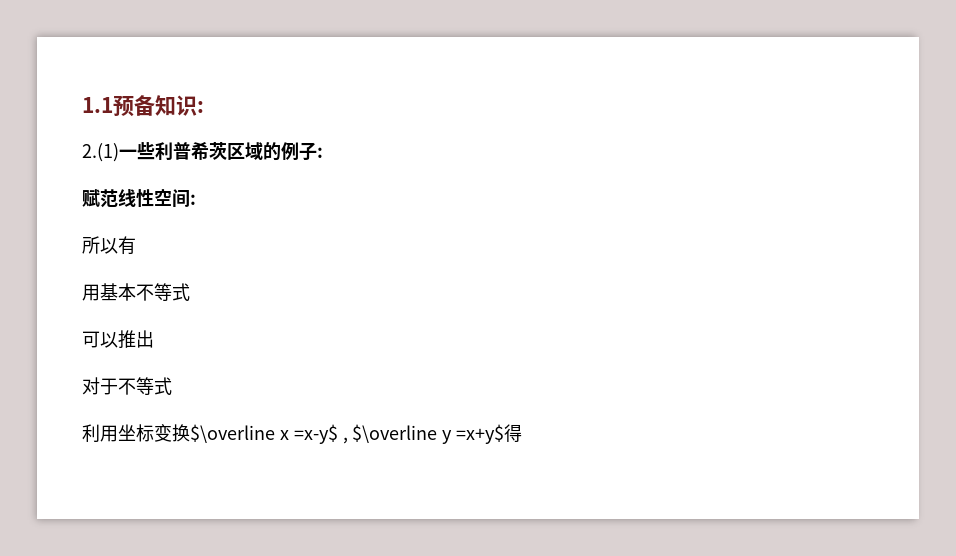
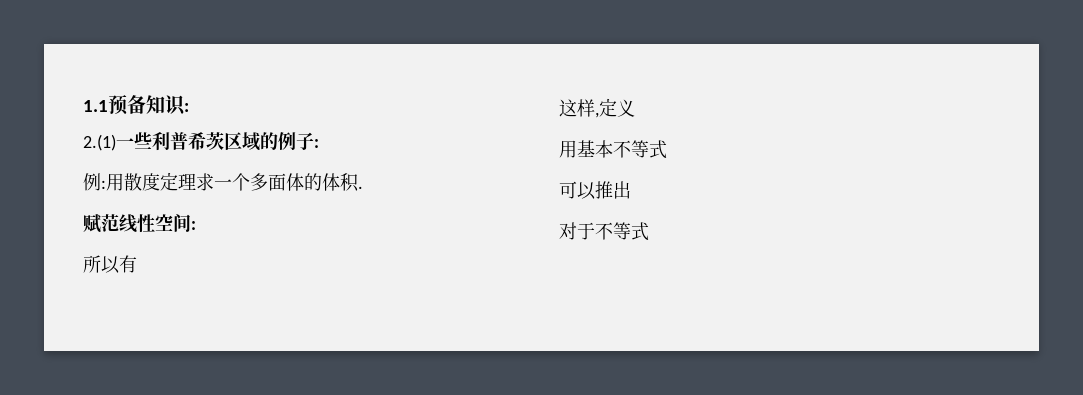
(323, 152) none -> [83,172,363,192] // 例:用散度定理求一个多面体的体积.
(136, 245) none -> [559,98,635,118] // 这样,定义
[82,424,523,444] // 利用坐标变换$\overline x =x-y$ , $\overline y =x+y$得 -> (649, 231) none

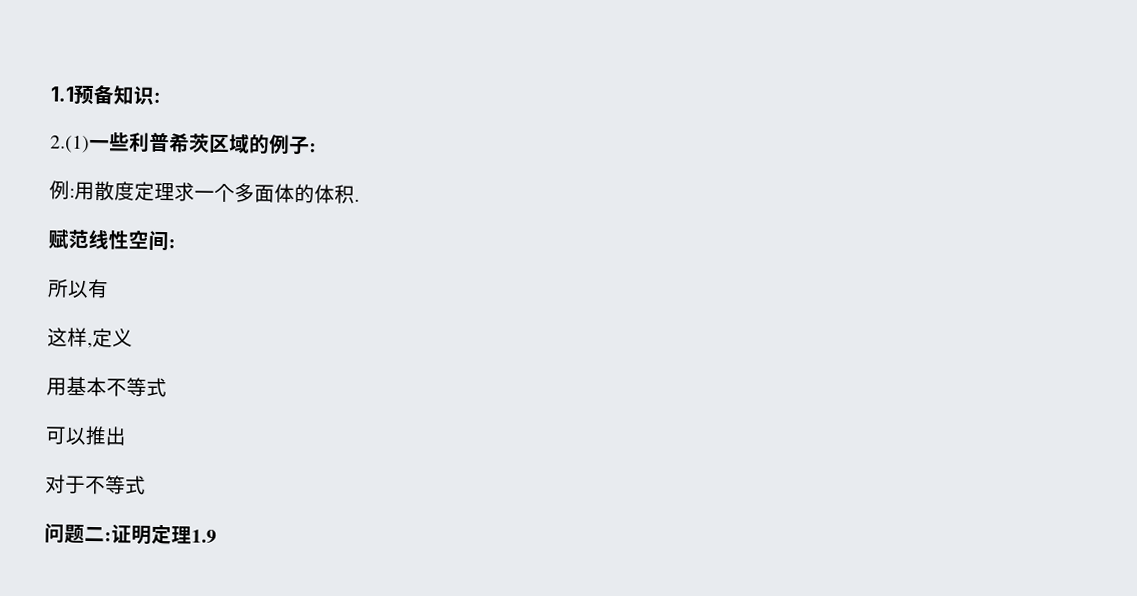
(649, 231) none -> [44,523,217,545] // 问题二:证明定理1.9

